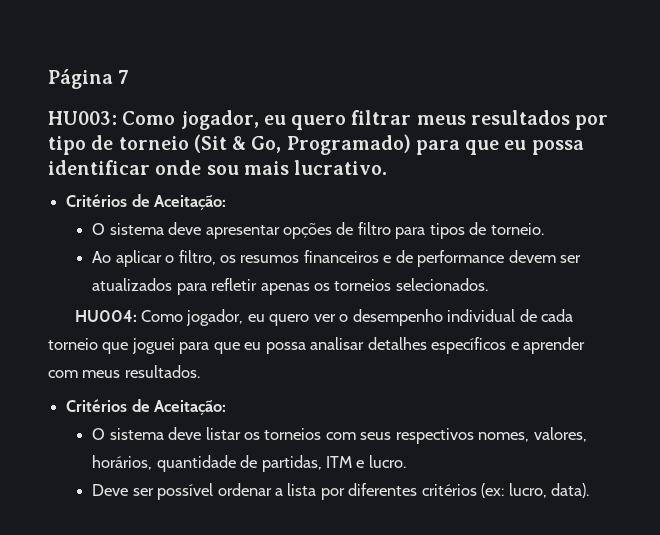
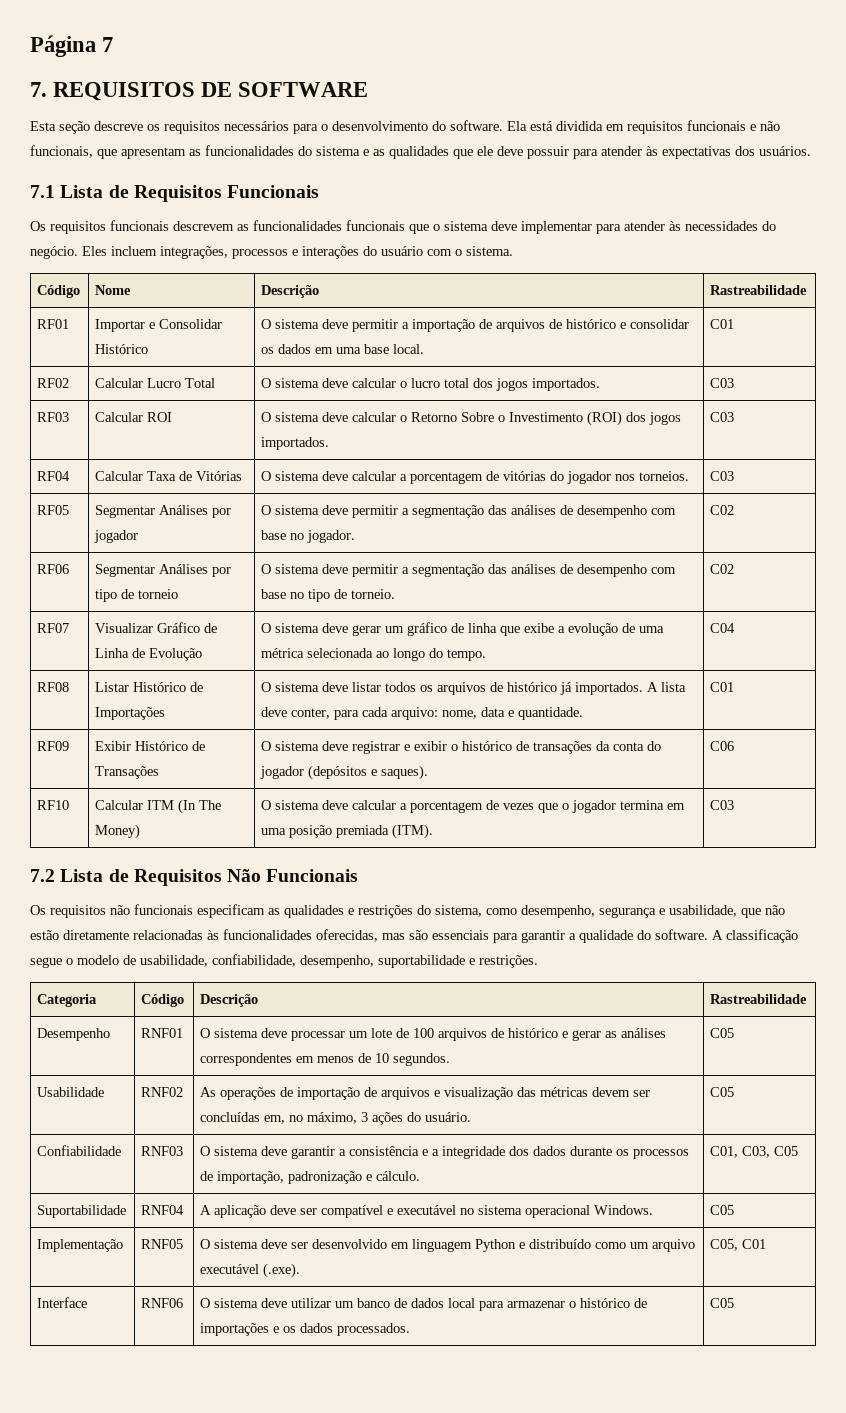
[48,110,609,130] [48,134,584,155] [48,160,388,175] [66,194,227,210] [92,222,544,239] [92,250,582,267] [92,278,488,295] [74,309,574,326] [48,337,586,354] [48,365,200,378] [66,399,227,415] [92,427,587,444] [92,455,406,472] [92,483,590,500] HU003: Como jogador, eu quero filtrar meus resultados por tipo de torneio (Sit & Go, Programado) para que eu possa identificar onde sou mais lucrativo. // Critérios de Aceitação: // O sistema deve apresentar opções de filtro para tipos de torneio. // Ao aplicar o filtro, os resumos financeiros e de performance devem ser atualizados para refletir apenas os torneios selecionados. // HU004: Como jogador, eu quero ver o desempenho individual de cada torneio que joguei para que eu possa analisar detalhes específicos e aprender com meus resultados. // Critérios de Aceitação: // O sistema deve listar os torneios com seus respectivos nomes, valores, horários, quantidade de partidas, ITM e lucro. // Deve ser possível ordenar a lista por diferentes critérios (ex: lucro, data). -> [30,82,369,101] [30,120,780,134] [30,145,811,159] [30,185,320,202] [30,220,776,234] [30,246,513,259] [37,285,81,298] [95,285,132,295] [261,285,320,298] [710,285,808,295] [37,319,70,329] [95,319,223,332] [95,344,149,354] [261,319,690,332] [261,344,425,354] [710,319,735,329] [37,378,70,388] [95,378,216,388] [261,378,601,391] [710,378,735,388] [37,412,70,422] [95,412,173,422] [261,411,682,426] [261,437,330,450] [710,412,735,422] [37,471,71,481] [95,471,243,481] [261,471,690,484] [710,471,735,481] [37,505,70,515] [95,505,232,518] [94,530,139,543] [261,505,677,518] [261,530,356,543] [710,505,735,515] [37,564,70,574] [95,564,232,577] [95,589,179,602] [261,564,677,577] [261,589,396,602] [710,564,735,574] [37,623,70,633] [95,622,218,633] [95,648,203,661] [261,622,665,636] [261,648,487,661] [710,623,736,633] [37,682,70,692] [95,682,204,692] [95,707,166,720] [261,682,687,695] [261,707,584,720] [710,682,735,692] [37,741,70,751] [95,741,206,751] [95,766,160,779] [261,741,662,754] [260,765,429,780] [710,741,735,751] [37,800,70,810] [95,799,222,814] [95,824,141,839] [261,800,686,813] [261,824,434,839] [710,800,735,810] [30,869,359,886] [30,904,785,918] [30,929,798,943] [30,954,538,968] [37,994,98,1007] [141,994,185,1007] [200,994,259,1007] [710,994,808,1004] [37,1028,111,1041] [141,1028,184,1038] [200,1028,667,1041] [200,1053,451,1066] [710,1028,735,1038] [37,1087,105,1097] [141,1087,184,1097] [200,1087,651,1100] [200,1112,472,1125] [710,1087,735,1097] [37,1145,122,1156] [141,1146,184,1156] [200,1146,690,1159] [200,1171,421,1184] [710,1146,799,1158] [37,1205,127,1218] [141,1205,185,1215] [200,1205,654,1218] [710,1205,735,1215] [37,1239,124,1252] [141,1239,184,1249] [200,1239,696,1252] [200,1263,301,1278] [710,1239,767,1251] [37,1297,88,1308] [141,1298,184,1308] [200,1298,648,1311] [200,1323,411,1336] [710,1298,735,1308] 7. REQUISITOS DE SOFTWARE // Esta seção descreve os requisitos necessários para o desenvolvimento do software. Ela está dividida em requisitos funcionais e não funcionais, que apresentam as funcionalidades do sistema e as qualidades que ele deve possuir para atender às expectativas dos usuários. // 7.1 Lista de Requisitos Funcionais // Os requisitos funcionais descrevem as funcionalidades funcionais que o sistema deve implementar para atender às necessidades do negócio. Eles incluem integrações, processos e interações do usuário com o sistema. // Código | Nome | Descrição | Rastreabilidade // RF01 | Importar e Consolidar Histórico | O sistema deve permitir a importação de arquivos de histórico e consolidar os dados em uma base local. | C01 // RF02 | Calcular Lucro Total | O sistema deve calcular o lucro total dos jogos importados. | C03 // RF03 | Calcular ROI | O sistema deve calcular o Retorno Sobre o Investimento (ROI) dos jogos importados. | C03 // RF04 | Calcular Taxa de Vitórias | O sistema deve calcular a porcentagem de vitórias do jogador nos torneios. | C03 // RF05 | Segmentar Análises por jogador | O sistema deve permitir a segmentação das análises de desempenho com base no jogador. | C02 // RF06 | Segmentar Análises por tipo de torneio | O sistema deve permitir a segmentação das análises de desempenho com base no tipo de torneio. | C02 // RF07 | Visualizar Gráfico de Linha de Evolução | O sistema deve gerar um gráfico de linha que exibe a evolução de uma métrica selecionada ao longo do tempo. | C04 // RF08 | Listar Histórico de Importações | O sistema deve listar todos os arquivos de histórico já importados. A lista deve conter, para cada arquivo: nome, data e quantidade. | C01 // RF09 | Exibir Histórico de Transações | O sistema deve registrar e exibir o histórico de transações da conta do jogador (depósitos e saques). | C06 // RF10 | Calcular ITM (In The Money) | O sistema deve calcular a porcentagem de vezes que o jogador termina em uma posição premiada (ITM). | C03 // 7.2 Lista de Requisitos Não Funcionais // Os requisitos não funcionais especificam as qualidades e restrições do sistema, como desempenho, segurança e usabilidade, que não estão diretamente relacionadas às funcionalidades oferecidas, mas são essenciais para garantir a qualidade do software. A classificação segue o modelo de usabilidade, confiabilidade, desempenho, suportabilidade e restrições. // Categoria | Código | Descrição | Rastreabilidade // Desempenho | RNF01 | O sistema deve processar um lote de 100 arquivos de histórico e gerar as análises correspondentes em menos de 10 segundos. | C05 // Usabilidade | RNF02 | As operações de importação de arquivos e visualização das métricas devem ser concluídas em, no máximo, 3 ações do usuário. | C05 // Confiabilidade | RNF03 | O sistema deve garantir a consistência e a integridade dos dados durante os processos de importação, padronização e cálculo. | C01, C03, C05 // Suportabilidade | RNF04 | A aplicação deve ser compatível e executável no sistema operacional Windows. | C05 // Implementação | RNF05 | O sistema deve ser desenvolvido em linguagem Python e distribuído como um arquivo executável (.exe). | C05, C01 // Interface | RNF06 | O sistema deve utilizar um banco de dados local para armazenar o histórico de importações e os dados processados. | C05

